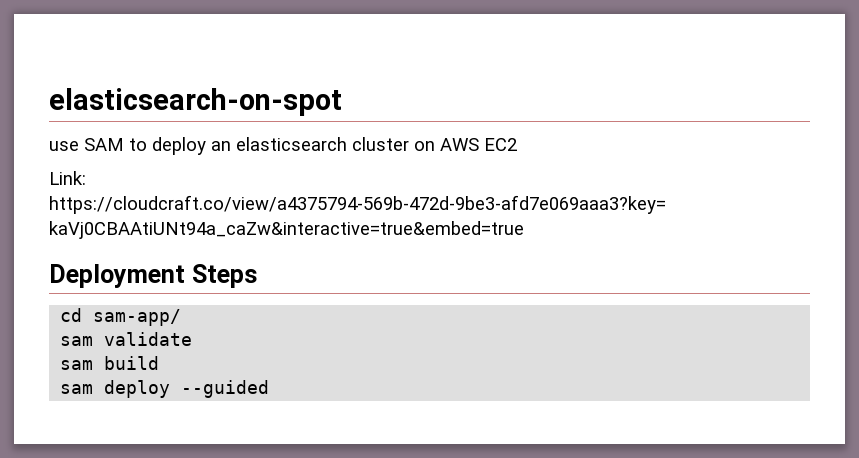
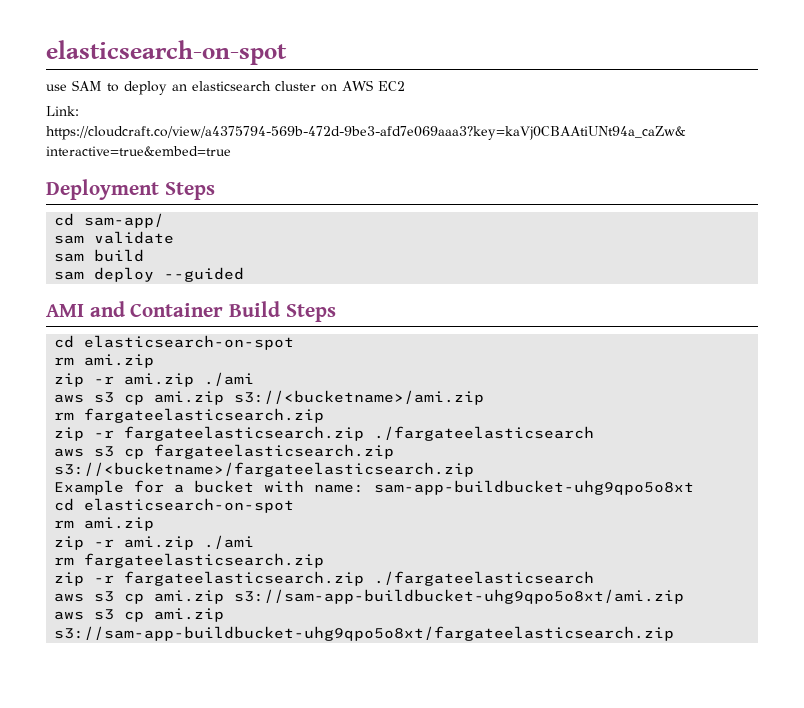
(270, 389) none -> [46,301,336,322] [54,335,295,350] [54,354,155,368] [54,372,255,387] [54,390,485,405] [54,408,325,423] [54,426,595,441] [54,444,395,459] [54,462,475,477] [54,480,695,495] [54,498,295,513] [54,517,155,531] [54,535,255,550] [54,553,325,568] [54,571,595,586] [54,589,685,604] [54,608,225,622] [54,626,675,641] // AMI and Container Build Steps // cd elasticsearch-on-spot // rm ami.zip // zip -r ami.zip ./ami // aws s3 cp ami.zip s3://<bucketname>/ami.zip // rm fargateelasticsearch.zip // zip -r fargateelasticsearch.zip ./fargateelasticsearch // aws s3 cp fargateelasticsearch.zip s3://<bucketname>/fargateelasticsearch.zip // Example for a bucket with name: sam-app-buildbucket-uhg9qpo5o8xt // cd elasticsearch-on-spot // rm ami.zip // zip -r ami.zip ./ami // rm fargateelasticsearch.zip // zip -r fargateelasticsearch.zip ./fargateelasticsearch // aws s3 cp ami.zip s3://sam-app-buildbucket-uhg9qpo5o8xt/ami.zip // aws s3 cp ami.zip s3://sam-app-buildbucket-uhg9qpo5o8xt/fargateelasticsearch.zip

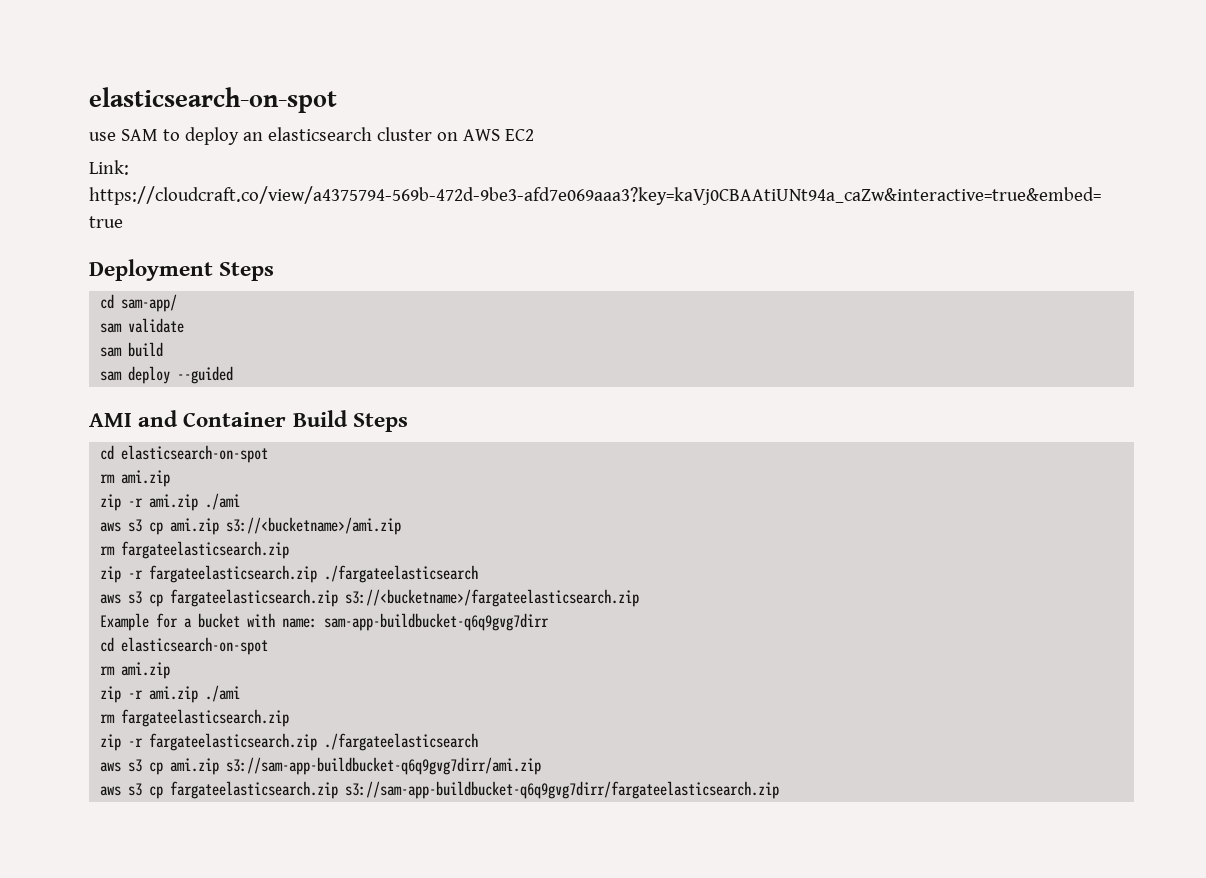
[374,480,695,495] sam-app-buildbucket-uhg9qpo5o8xt -> [324,613,550,631] sam-app-buildbucket-q6q9gvg7dirr
[234,589,685,604] [54,608,225,622] [54,626,675,641] s3://sam-app-buildbucket-uhg9qpo5o8xt/ami.zip // aws s3 cp ami.zip s3://sam-app-buildbucket-uhg9qpo5o8xt/fargateelasticsearch.zip -> [226,757,542,775] [100,781,780,799] s3://sam-app-buildbucket-q6q9gvg7dirr/ami.zip // aws s3 cp fargateelasticsearch.zip s3://sam-app-buildbucket-q6q9gvg7dirr/fargateelasticsearch.zip

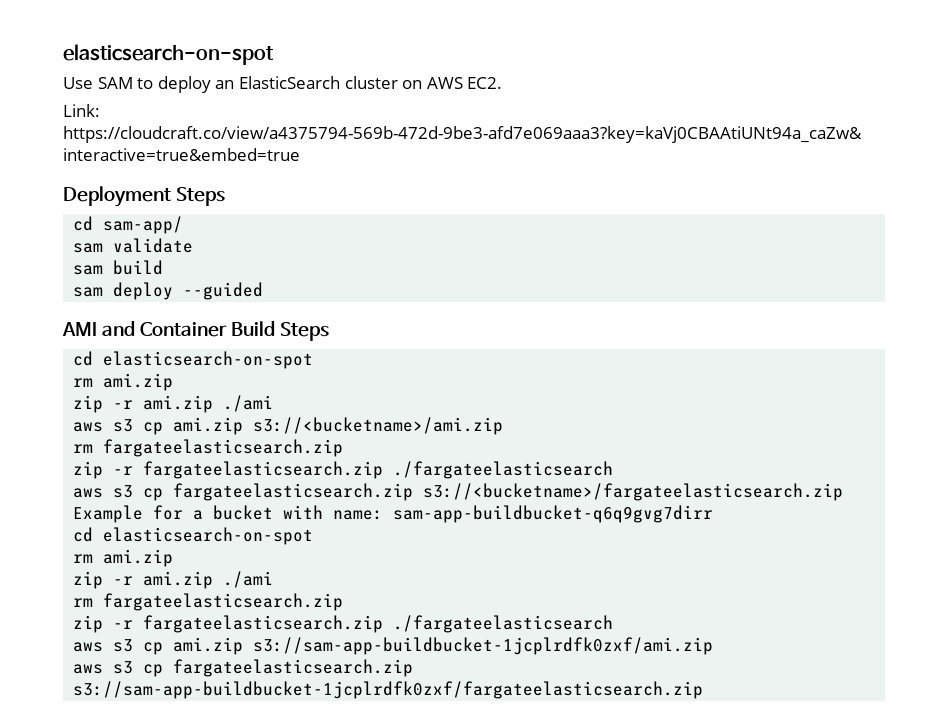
[89,87,337,113] [89,132,116,141] elasticsearch-on-spot // use -> [63,44,274,65] [63,77,93,89] elasticsearch-on-spot // Use
[267,127,372,141] elasticsearch -> [238,76,340,89] ElasticSearch
[504,129,534,141] EC2 -> [467,77,503,89] EC2.
[226,757,542,775] [100,781,780,799] s3://sam-app-buildbucket-q6q9gvg7dirr/ami.zip // aws s3 cp fargateelasticsearch.zip s3://sam-app-buildbucket-q6q9gvg7dirr/fargateelasticsearch.zip -> [253,637,714,655] [73,659,414,677] [73,681,704,699] s3://sam-app-buildbucket-1jcplrdfk0zxf/ami.zip // aws s3 cp fargateelasticsearch.zip s3://sam-app-buildbucket-1jcplrdfk0zxf/fargateelasticsearch.zip

